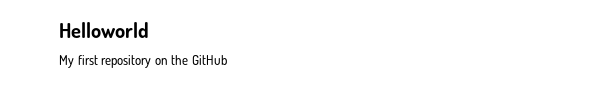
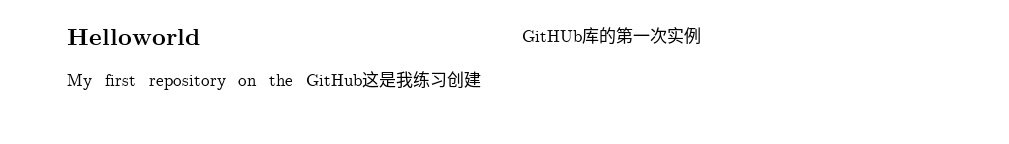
(227, 60) none -> [362,71,481,89] [522,27,701,45] 这是我练习创建GitHUb库的第一次实例

